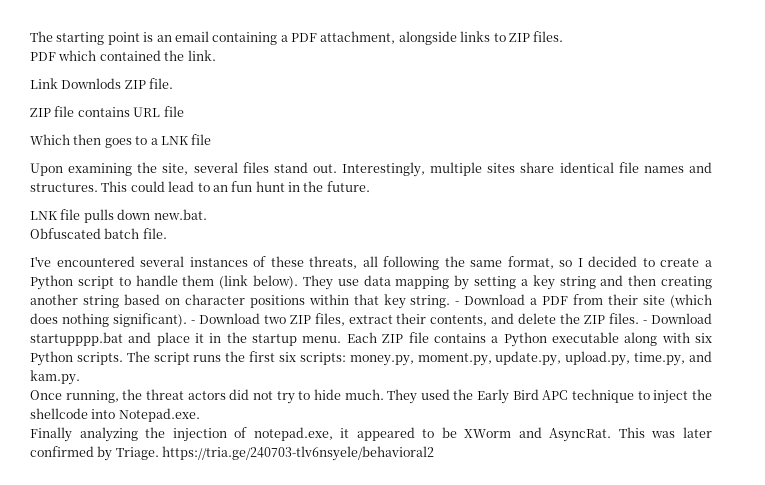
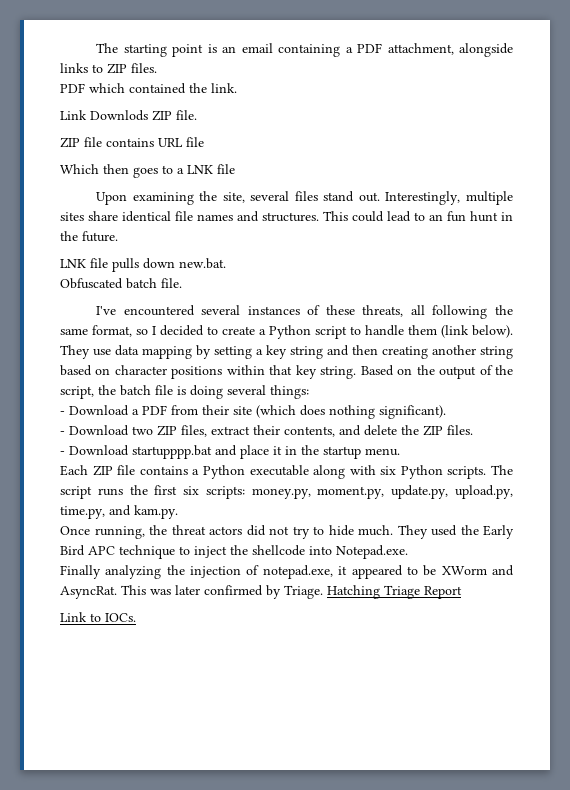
(451, 301) none -> [360,365,513,379] [60,385,309,399] Based on the output of the script, the batch file is doing several things: //
(187, 320) none -> (446, 412) //
(640, 318) none -> (473, 430) //
(342, 339) none -> (400, 452) //
[162,446,435,461] https://tria.ge/240703-tlv6nsyele/behavioral2 -> [327,585,462,599] [60,612,136,622] Hatching Triage Report // Link to IOCs.

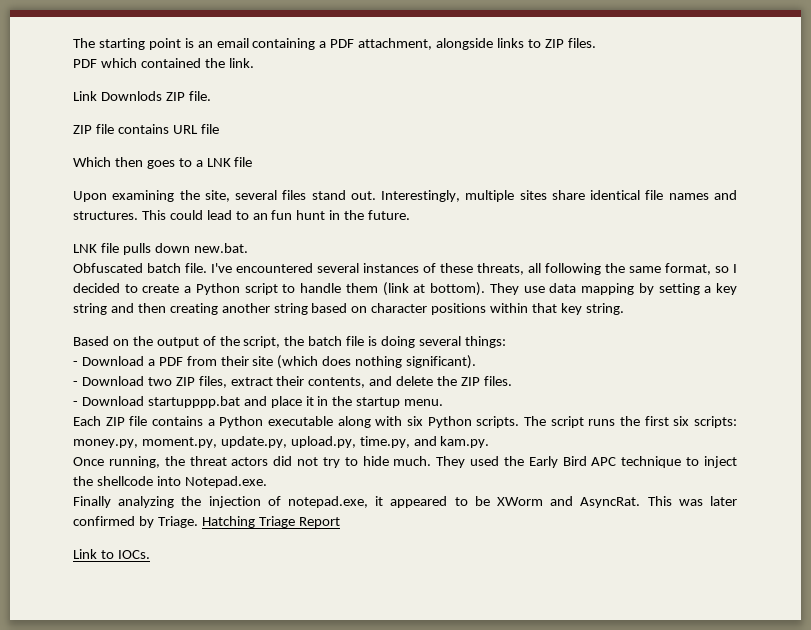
(182, 283) // -> (207, 268) none
[472,325,513,338] below). -> [413,282,486,296] at bottom).
(357, 372) none -> (624, 309) //

